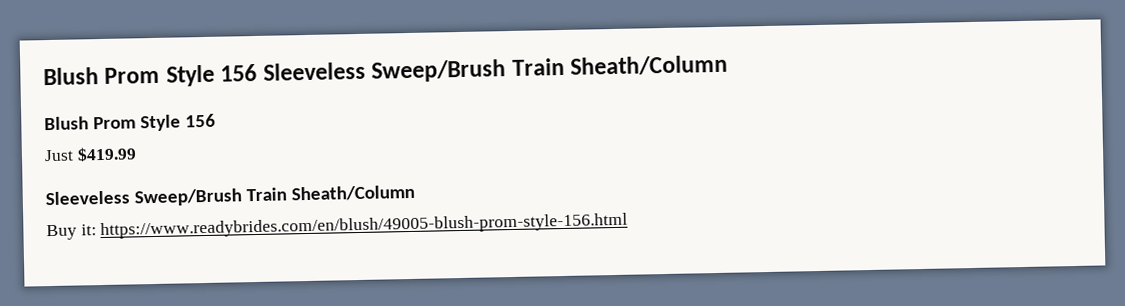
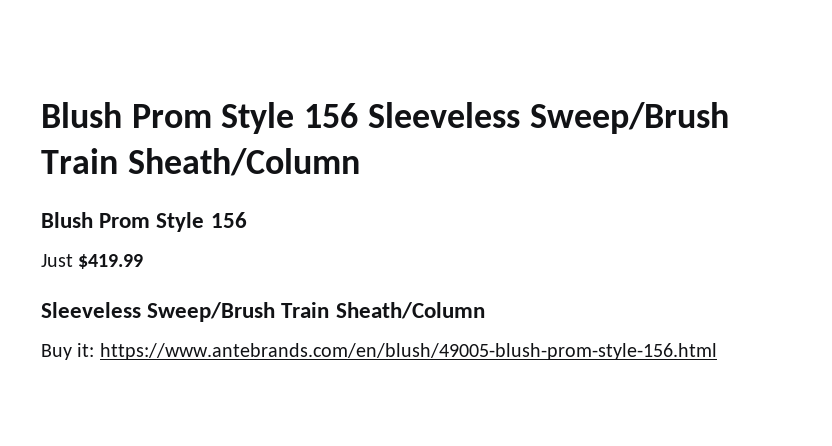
[100,212,629,240] https://www.readybrides.com/en/blush/49005-blush-prom-style-156.html -> [99,343,717,360] https://www.antebrands.com/en/blush/49005-blush-prom-style-156.html

